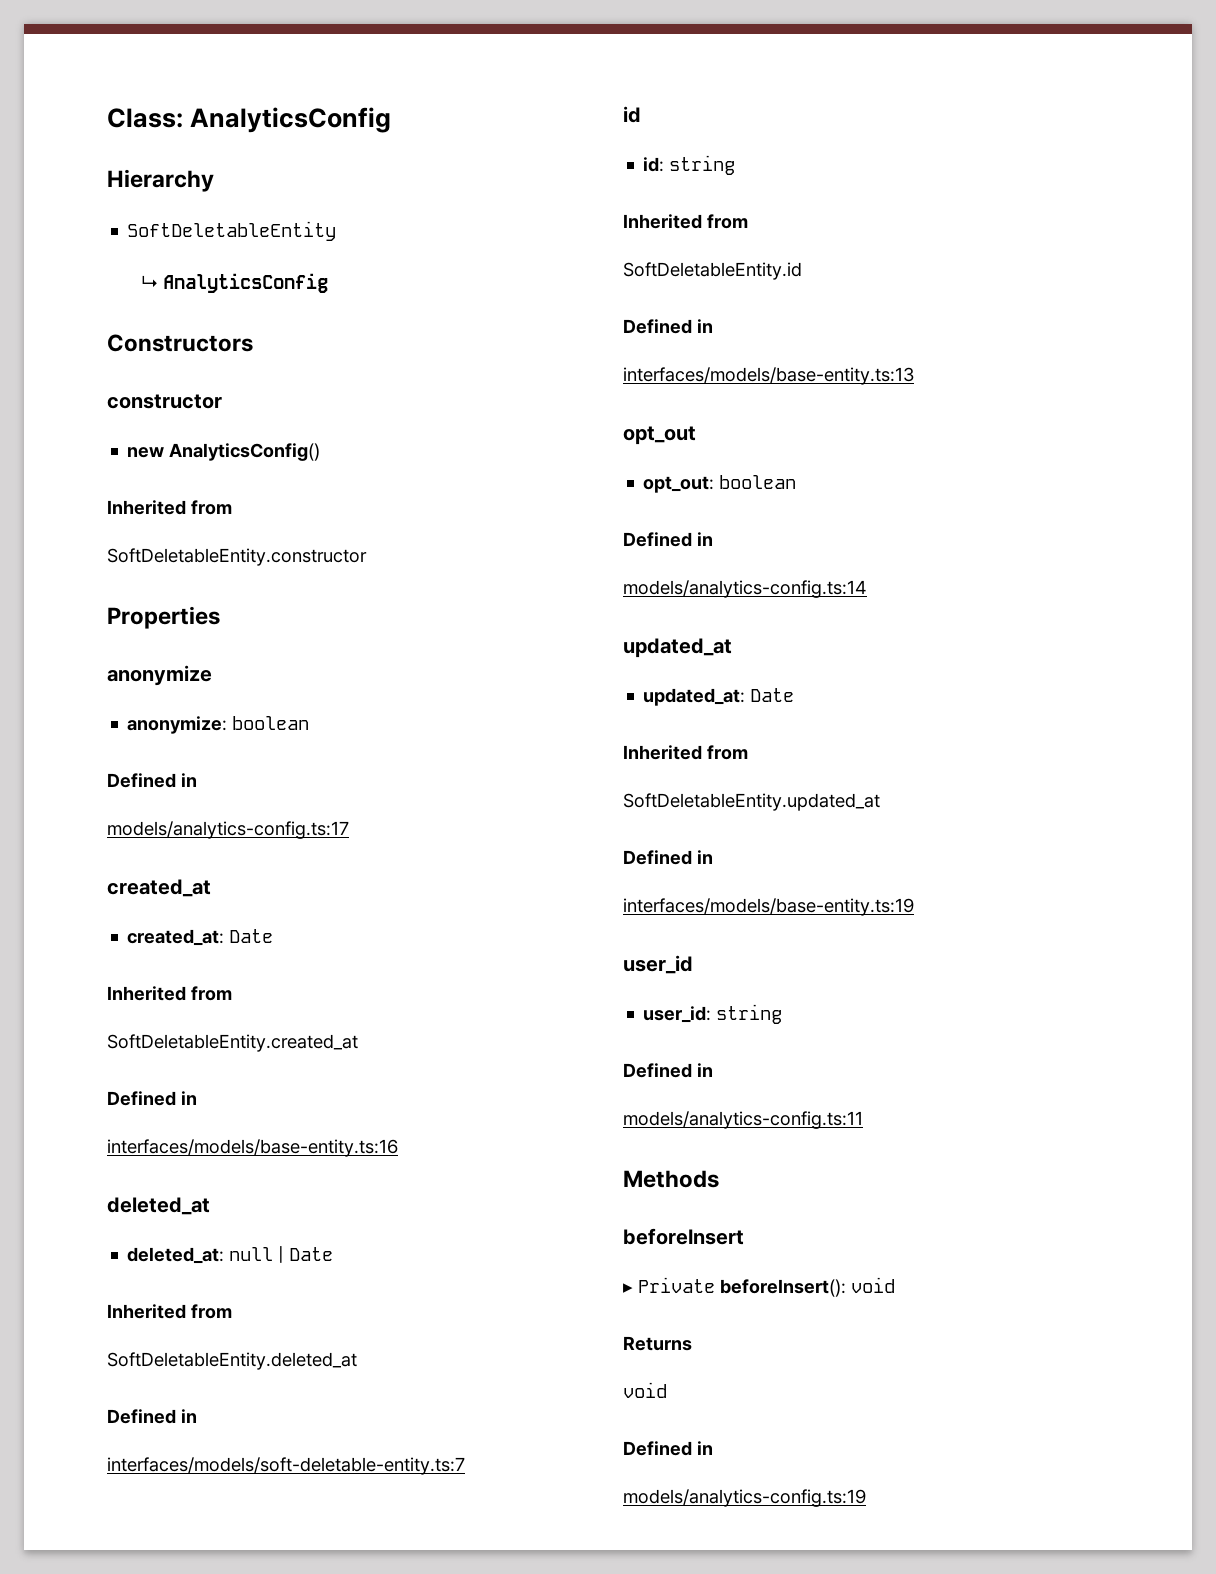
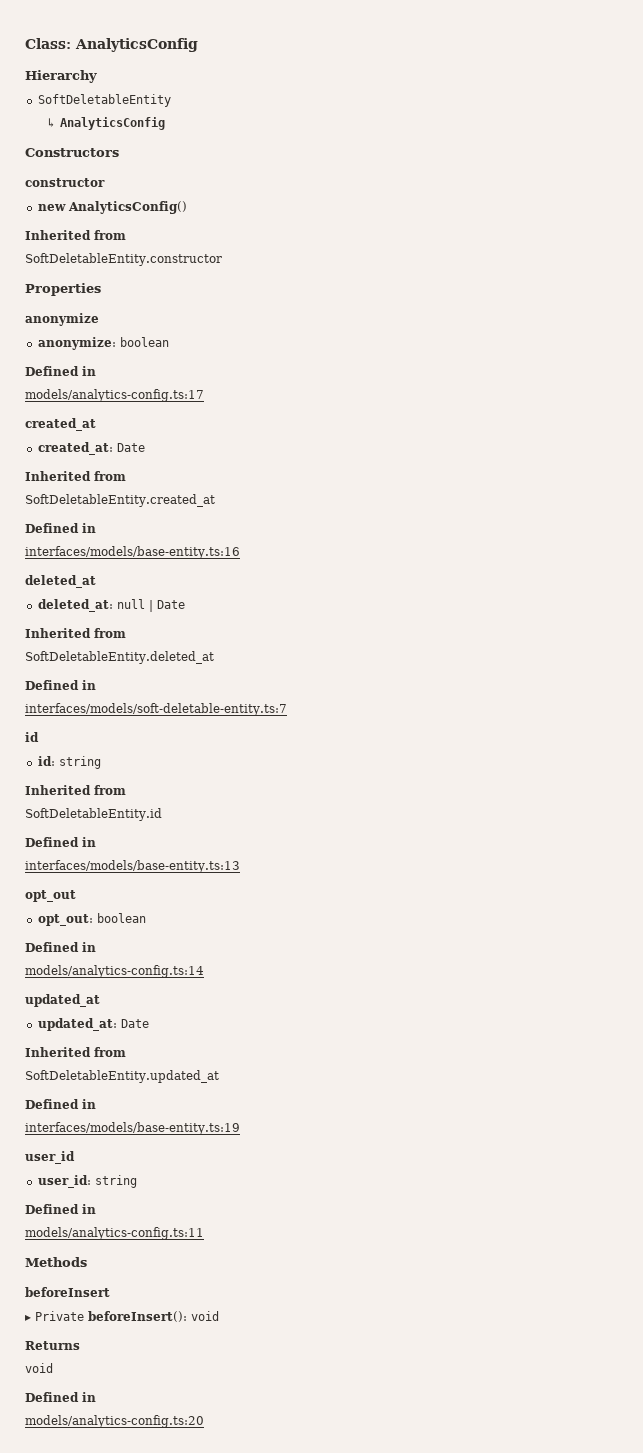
[623,1489,866,1507] models/analytics-config.ts:19 -> [25,1415,204,1428] models/analytics-config.ts:20

